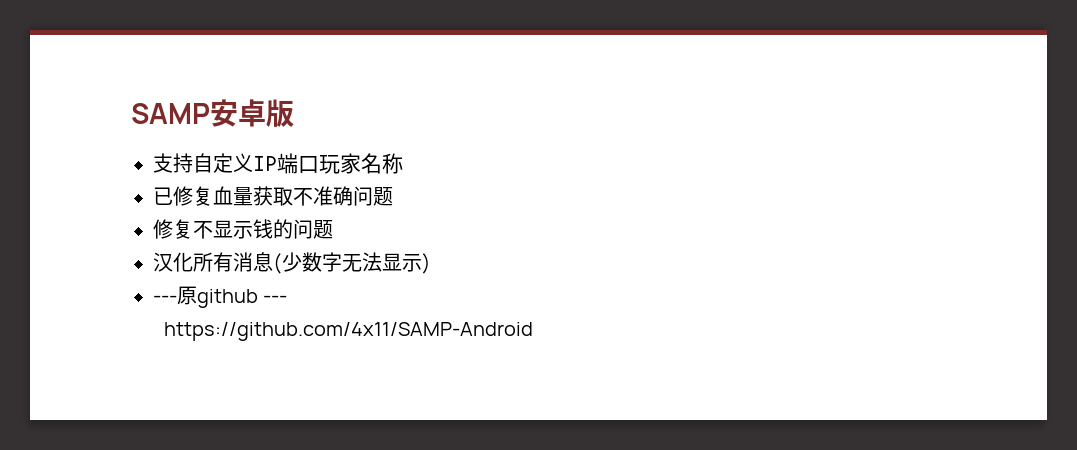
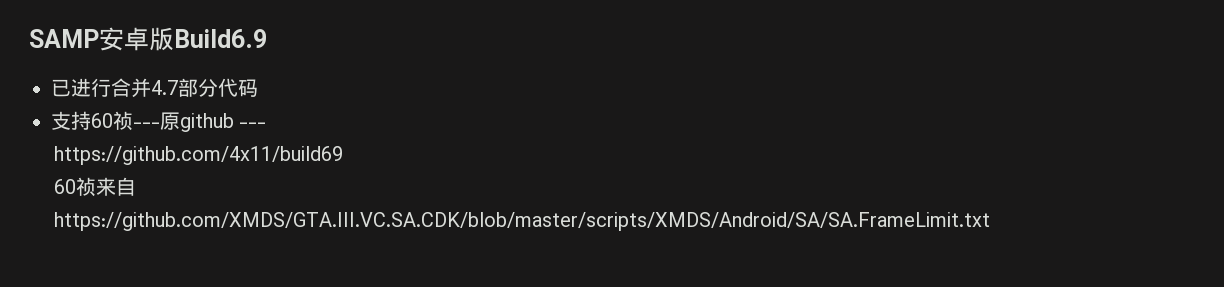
[153,153,403,174] [153,186,393,206] [153,219,333,239] [153,252,431,274] // 支持自定义IP端口玩家名称 // 已修复血量获取不准确问题 // 修复不显示钱的问题 // 汉化所有消息(少数字无法显示) // -> [174,29,267,48] [51,78,258,98] [51,111,133,131] Build6.9 // 已进行合并4.7部分代码 // 支持60祯
[164,322,534,341] https://github.com/4x11/SAMP-Android -> [54,146,344,165] [54,177,137,197] [54,212,991,231] https://github.com/4x11/build69 // 60祯来自 // https://github.com/XMDS/GTA.III.VC.SA.CDK/blob/master/scripts/XMDS/Android/SA/SA.FrameLimit.txt

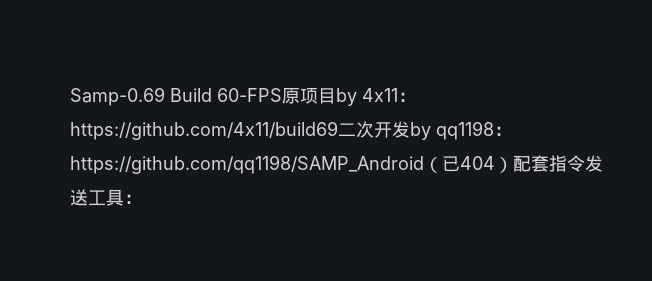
[29,27,267,51] [51,78,258,98] [51,111,267,132] [54,146,344,165] [54,177,137,197] [54,212,991,231] SAMP安卓版Build6.9 // 已进行合并4.7部分代码 // 支持60祯---原github --- // https://github.com/4x11/build69 // 60祯来自 // https://github.com/XMDS/GTA.III.VC.SA.CDK/blob/master/scripts/XMDS/Android/SA/SA.FrameLimit.txt -> [70,87,416,106] [70,121,512,140] [70,155,603,174] [70,189,142,206] Samp-0.69 Build 60-FPS原项目by 4x11：https://github.com/4x11/build69二次开发by qq1198：https://github.com/qq1198/SAMP_Android（已404）配套指令发送工具：

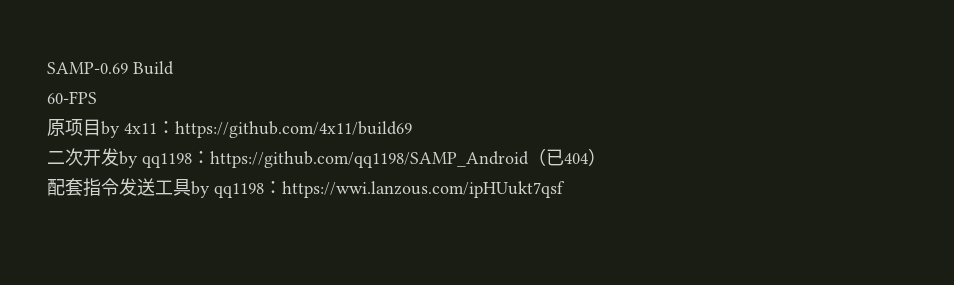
[70,87,165,106] Samp-0.69 -> [47,62,128,74] SAMP-0.69
(212, 95) none -> (174, 68) //
(282, 95) none -> (97, 97) //
(338, 130) none -> (412, 129) //
(513, 165) none -> (606, 157) //
[124,194,142,204] ： -> [191,181,565,198] by qq1198：https://wwi.lanzous.com/ipHUukt7qsf

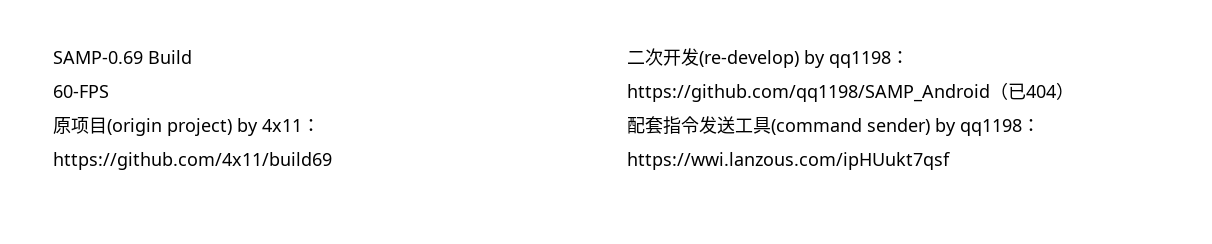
(101, 127) none -> [107,118,232,136] (origin project)
(119, 157) none -> [699,50,799,68] (re-develop)
(191, 187) none -> [771,118,930,135] (command sender)

